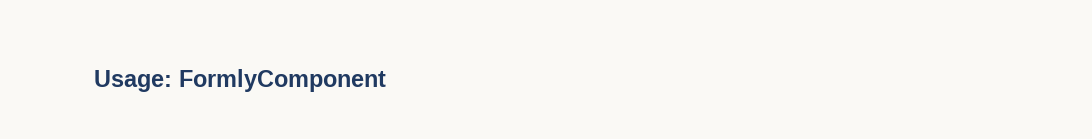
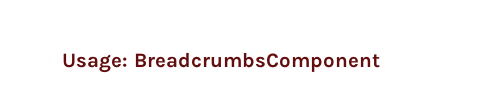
[179,69,386,92] FormlyComponent -> [133,52,380,72] BreadcrumbsComponent

